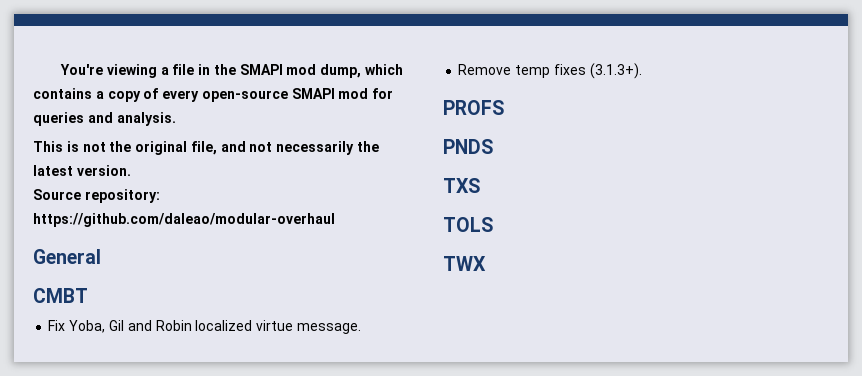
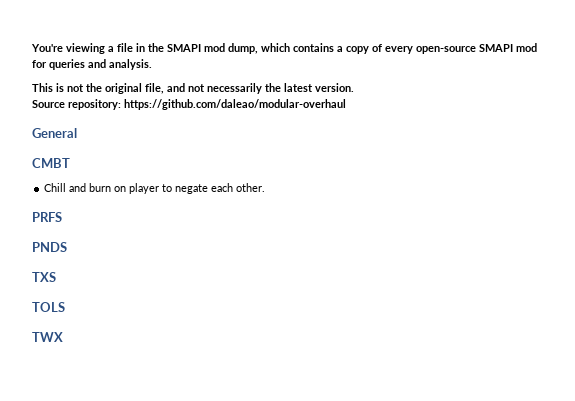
[48,320,361,334] [458,63,642,79] [443,100,504,115] Fix Yoba, Gil and Robin localized virtue message. // Remove temp fixes (3.1.3+). // PROFS -> [44,183,266,194] [32,212,62,222] Chill and burn on player to negate each other. // PRFS

